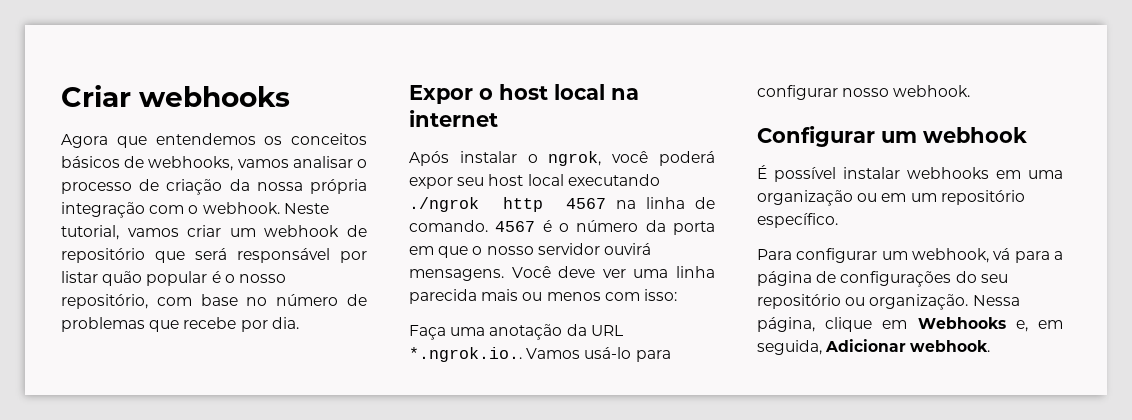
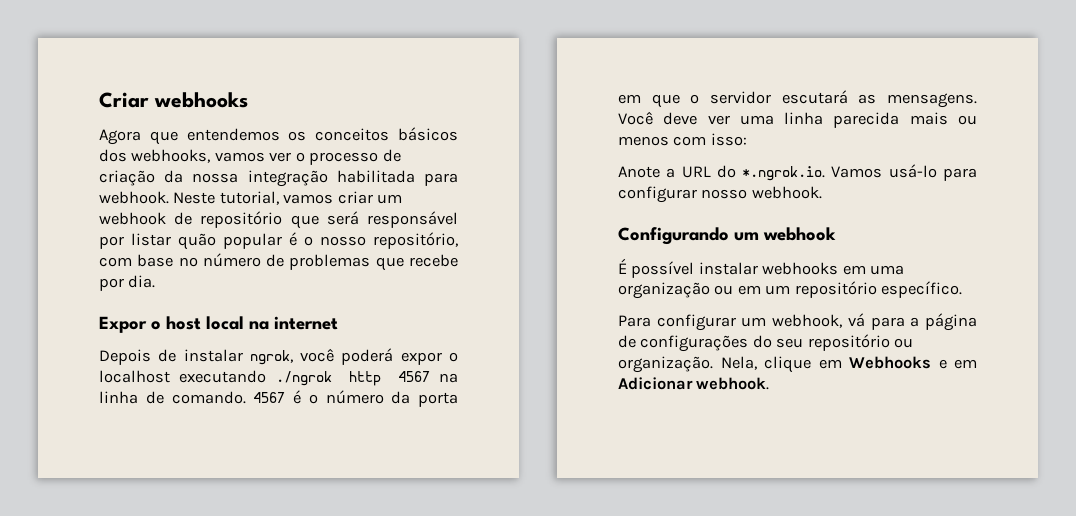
[124,156,145,168] de -> [99,149,127,162] dos
[292,156,353,168] analisar -> [269,152,292,162] ver
[310,179,367,194] [61,202,199,218] própria integração com o -> [247,170,459,187] integração habilitada para
[409,151,538,166] Após instalar o -> [99,349,243,365] Depois de instalar
[457,174,564,186] seu host local -> [448,352,458,362] [99,370,170,383] o localhost
[486,243,651,255] nosso servidor ouvirá -> [710,90,877,104] servidor escutará as
[409,324,623,340] [409,347,522,362] Faça uma anotação da URL *.ngrok.io.. -> [618,165,826,181] Anote a URL do *.ngrok.io.
[757,126,875,147] Configurar -> [618,227,729,245] Configurando
[972,295,1020,306] [757,317,815,332] Nessa página, -> [720,356,757,370] Nela,
[1015,320,1063,332] [757,340,822,355] e, em seguida, -> [938,359,977,369] e em

